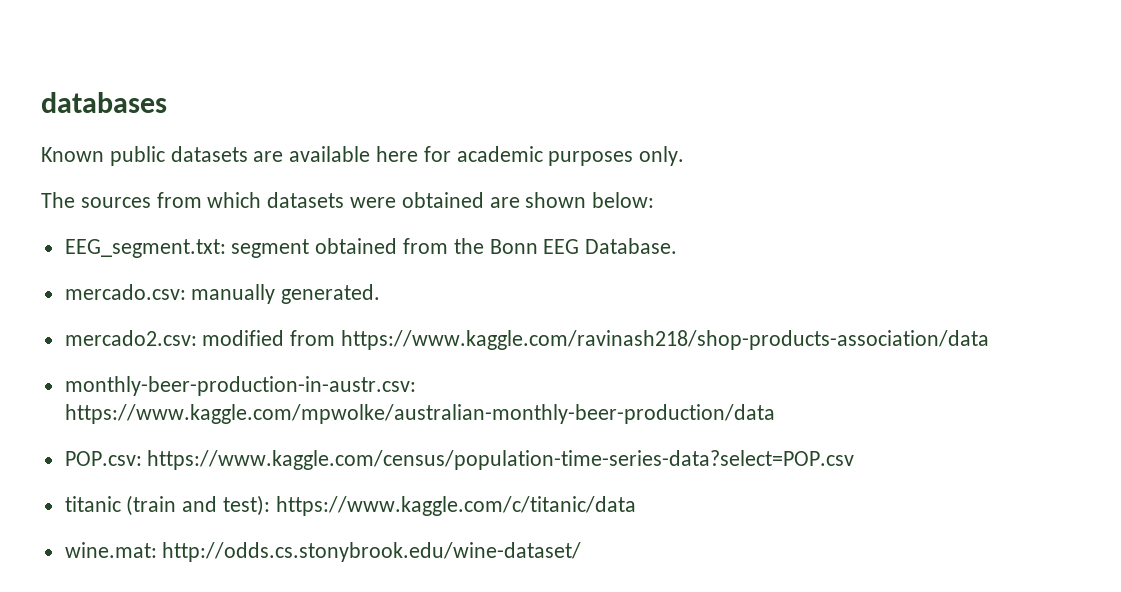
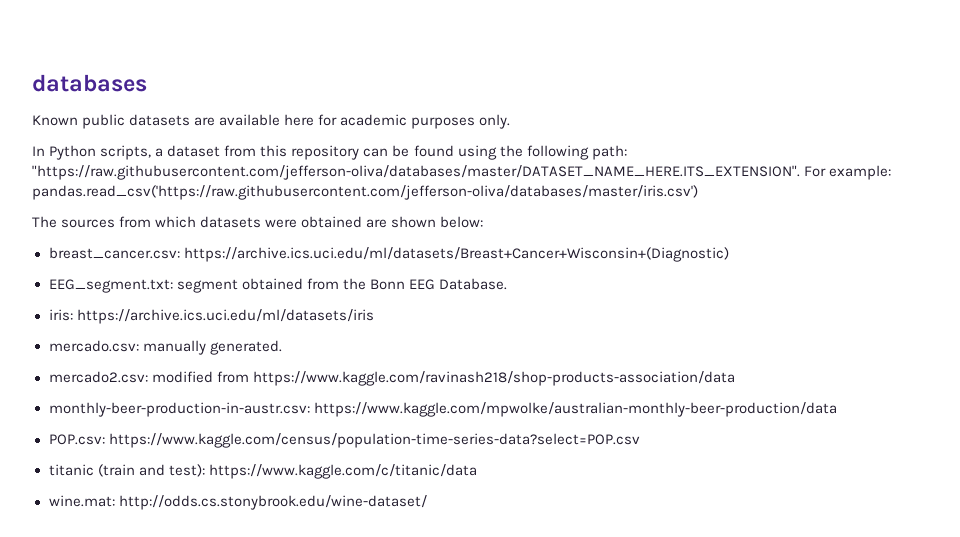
(685, 156) none -> [32,145,627,160] [32,165,892,180] [32,185,698,200] // In Python scripts, a dataset from this repository can be found using the following path: "https://raw.githubusercontent.com/jefferson-oliva/databases/master/DATASET_NAME_HERE.ITS_EXTENSION". For example: pandas.read_csv('https://raw.githubusercontent.com/jefferson-oliva/databases/master/iris.csv')
(655, 200) none -> [48,247,729,262] // breast_cancer.csv: https://archive.ics.uci.edu/ml/datasets/Breast+Cancer+Wisconsin+(Diagnostic)
(678, 246) none -> [48,309,374,324] // iris: https://archive.ics.uci.edu/ml/datasets/iris

